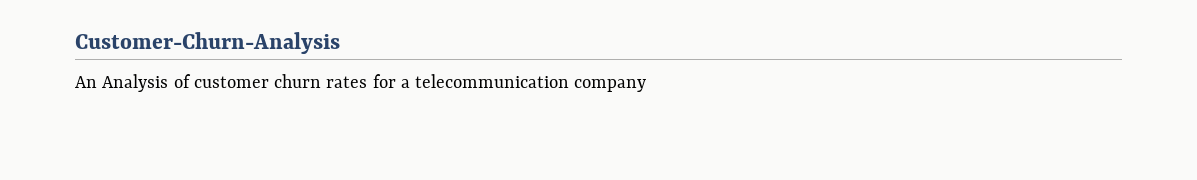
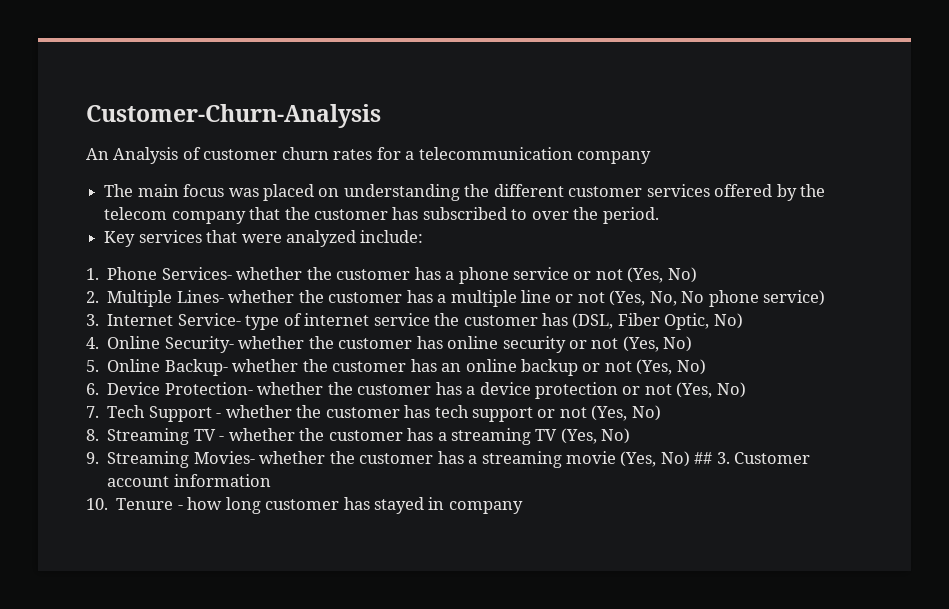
(647, 85) none -> [104,184,826,201] [104,207,659,224] [104,230,424,247] [86,267,697,284] [86,290,826,307] [86,313,743,330] [86,336,693,353] [86,359,706,376] [86,382,746,399] [86,405,661,422] [86,428,631,445] [86,451,811,468] [107,474,271,487] [86,497,523,514] // The main focus was placed on understanding the different customer services offered by the telecom company that the customer has subscribed to over the period. // Key services that were analyzed include: // 1. Phone Services- whether the customer has a phone service or not (Yes, No) // 2. Multiple Lines- whether the customer has a multiple line or not (Yes, No, No phone service) // 3. Internet Service- type of internet service the customer has (DSL, Fiber Optic, No) // 4. Online Security- whether the customer has online security or not (Yes, No) // 5. Online Backup- whether the customer has an online backup or not (Yes, No) // 6. Device Protection- whether the customer has a device protection or not (Yes, No) // 7. Tech Support - whether the customer has tech support or not (Yes, No) // 8. Streaming TV - whether the customer has a streaming TV (Yes, No) // 9. Streaming Movies- whether the customer has a streaming movie (Yes, No) ## 3. Customer account information // 10. Tenure - how long customer has stayed in company

